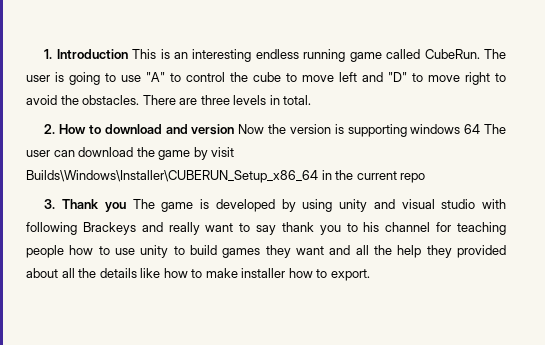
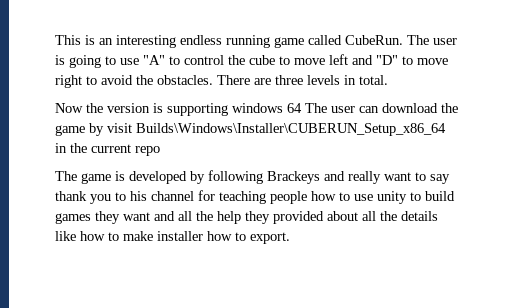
[44,49,128,59] 1. Introduction -> (55, 40) none
[44,124,235,135] 2. How to download and version -> (388, 80) none
[44,199,126,212] 3. Thank you -> (160, 151) none
[302,199,507,212] using unity and visual studio with -> (205, 177) none

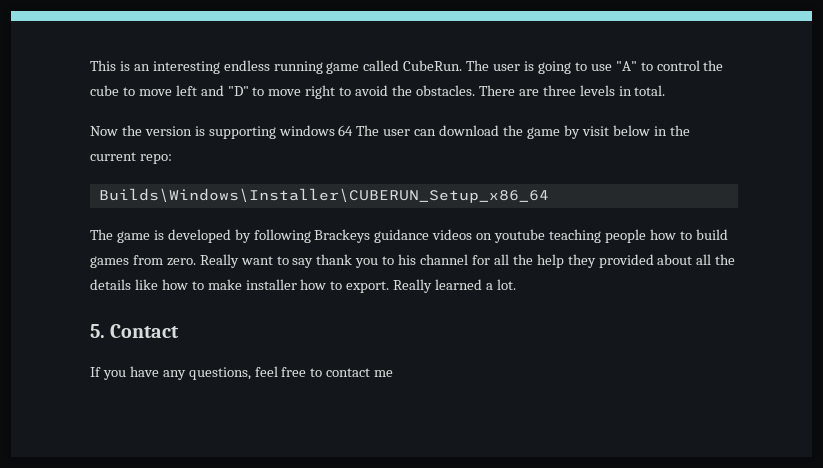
[136,123,446,136] Builds\Windows\Installer\CUBERUN_Setup_x86_64 -> [612,125,650,136] below
[135,146,160,156] repo -> [139,154,172,164] [98,188,549,203] repo: // Builds\Windows\Installer\CUBERUN_Setup_x86_64
[324,171,381,184] and really -> [374,229,728,243] [90,254,239,268] guidance videos on youtube teaching people how to build games from zero. Really
[219,191,455,204] [55,211,175,224] teaching people how to use unity to build games they want and -> (490, 260) none
(290, 238) none -> [393,279,516,293] [90,324,180,338] [90,366,394,380] Really learned a lot. // 5. Contact // If you have any questions, feel free to contact me

